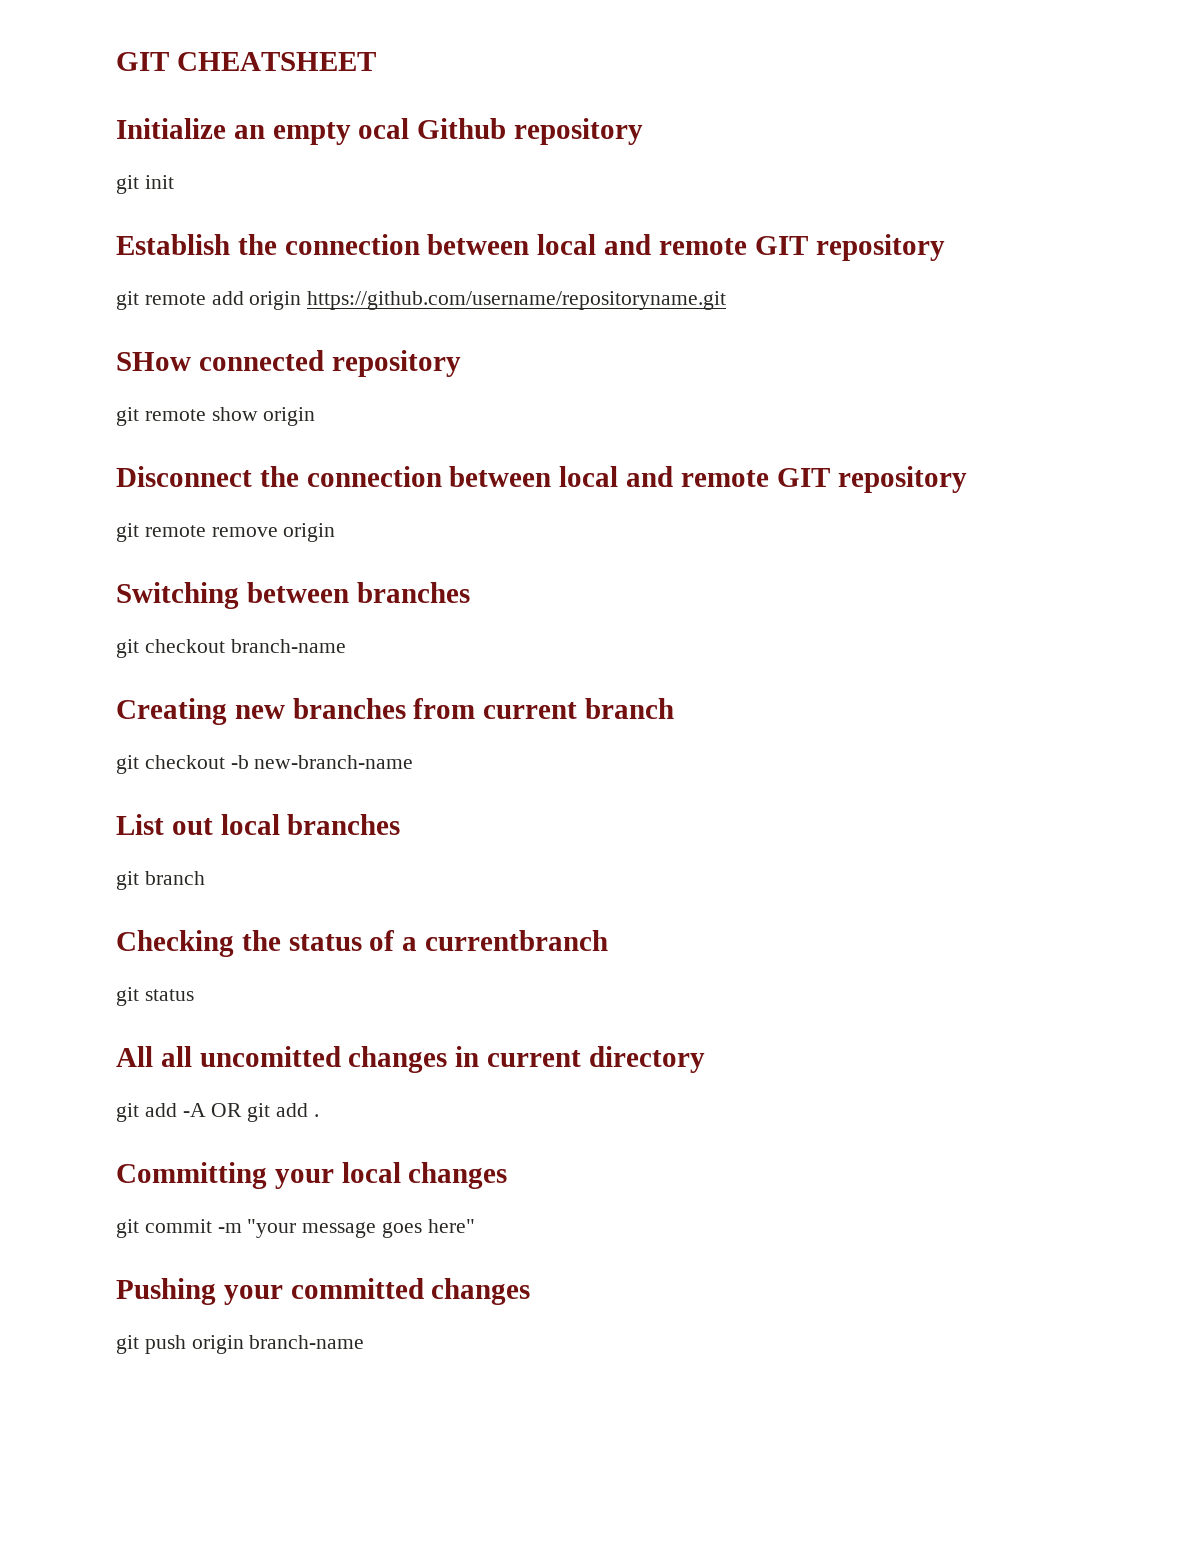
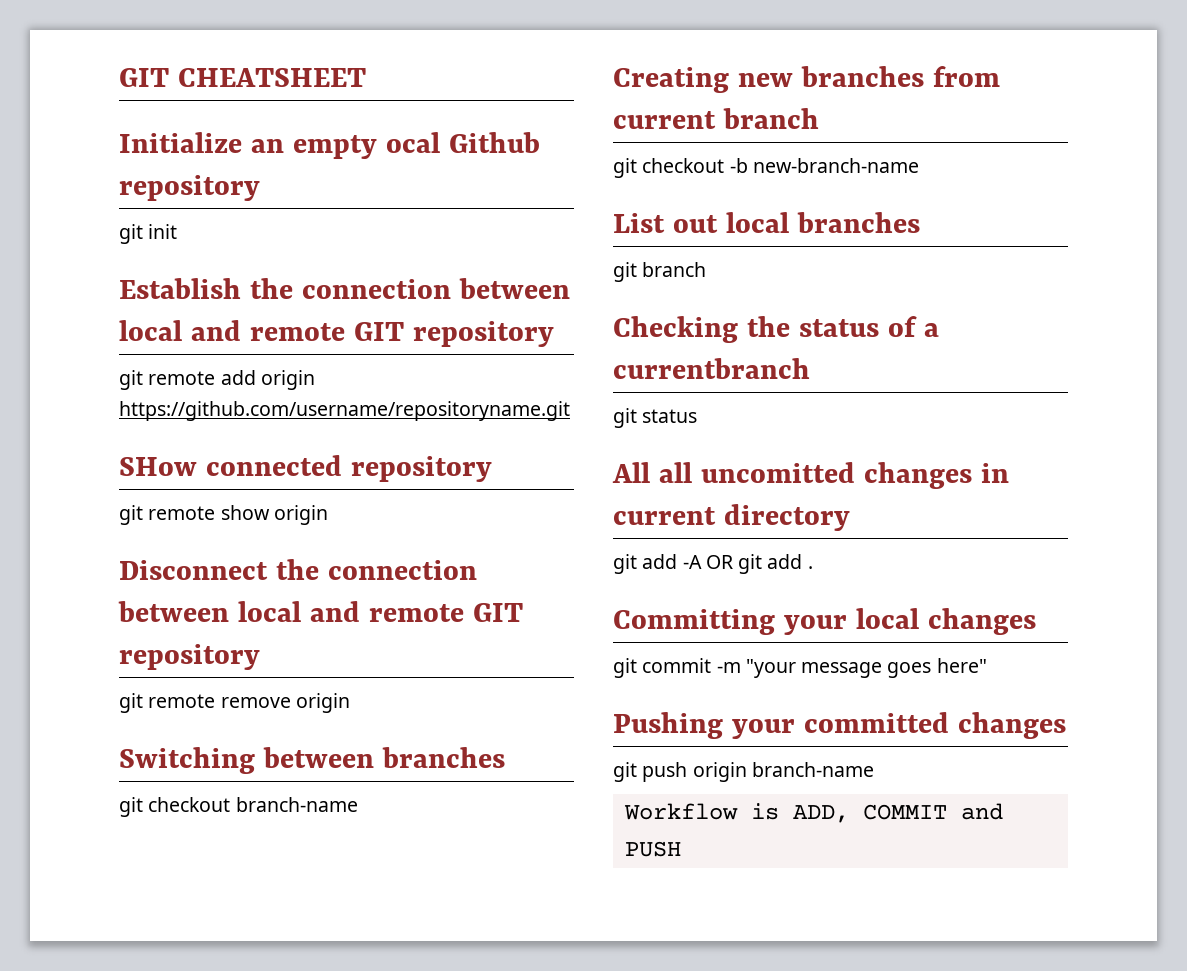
(365, 1342) none -> [623,803,1003,823] [624,841,681,857] // Workflow is ADD, COMMIT and PUSH

